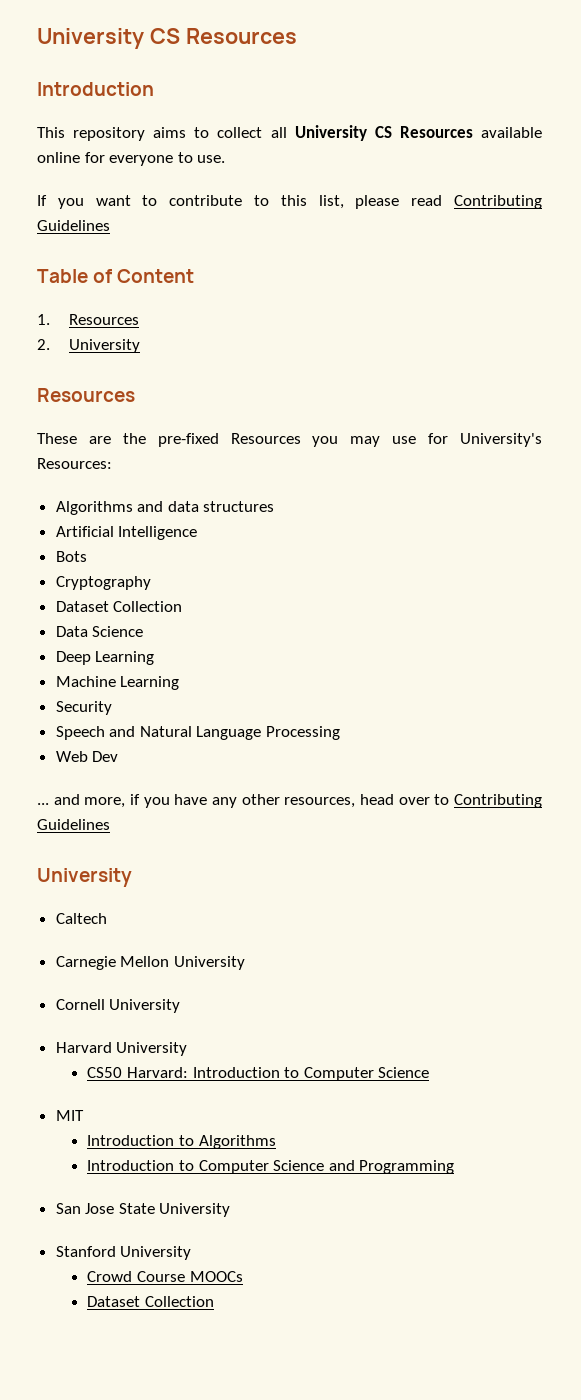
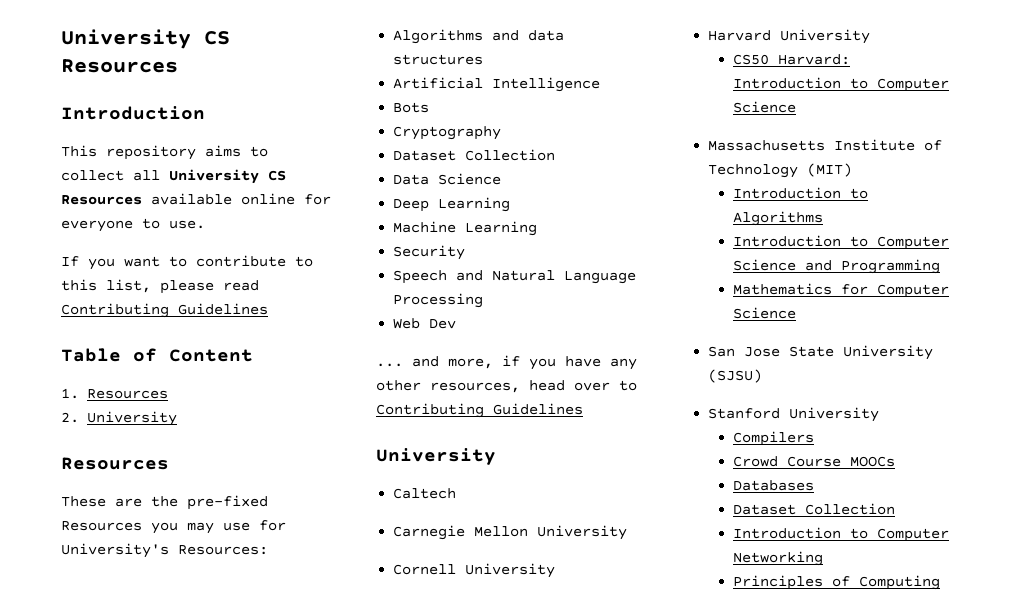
[55,1110,84,1121] MIT -> [708,139,943,151] [708,163,853,178] Massachusetts Institute of Technology (MIT)
(455, 1167) none -> [732,283,949,298] [732,307,796,319] // Mathematics for Computer Science
(231, 1210) none -> [708,369,763,383] (SJSU)
(192, 1253) none -> [732,431,814,446] // Compilers
[87,1296,215,1307] // Dataset Collection -> [732,480,814,491] [732,503,895,515] [732,527,949,542] [732,551,823,566] [732,575,940,590] // Databases // Dataset Collection // Introduction to Computer Networking // Principles of Computing

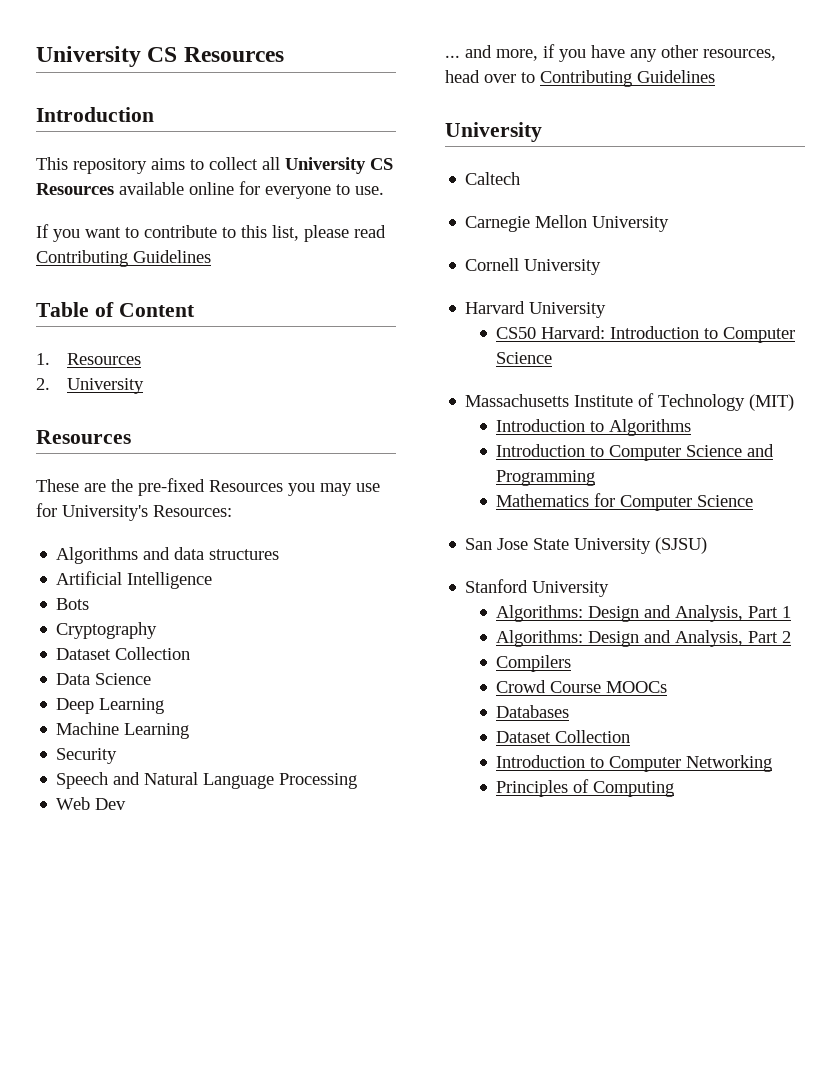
(880, 414) none -> [496,605,792,622] [496,630,792,647] // Algorithms: Design and Analysis, Part 1 // Algorithms: Design and Analysis, Part 2

